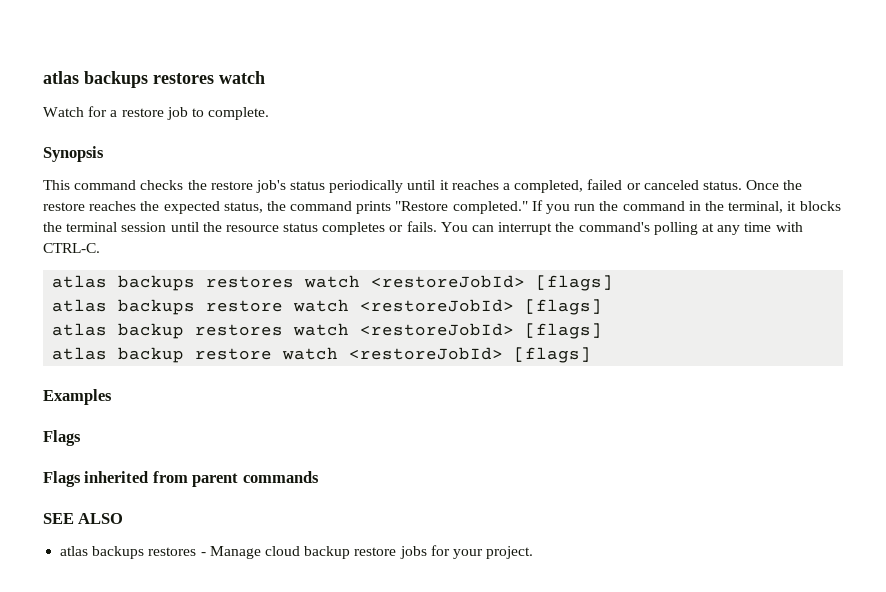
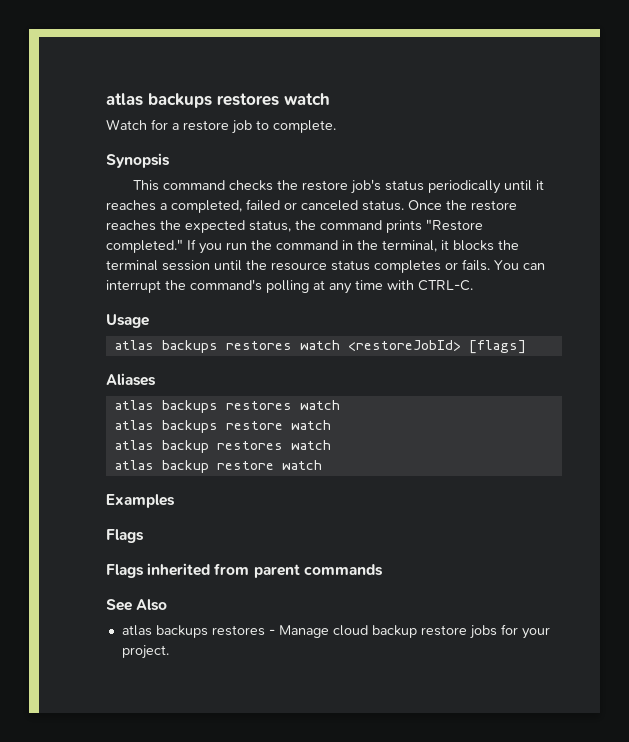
(100, 248) none -> [106,314,149,328] // Usage
(614, 283) none -> [106,373,156,386] [114,400,340,413] // Aliases // atlas backups restores watch
[360,299,603,315] <restoreJobId> [flags] -> (331, 425) none
[360,323,603,339] <restoreJobId> [flags] -> (331, 445) none
[349,347,592,363] <restoreJobId> [flags] -> (322, 465) none
[43,513,124,524] SEE ALSO -> [106,599,168,611] See Also

